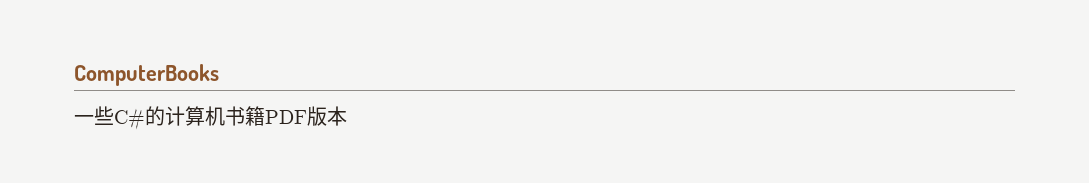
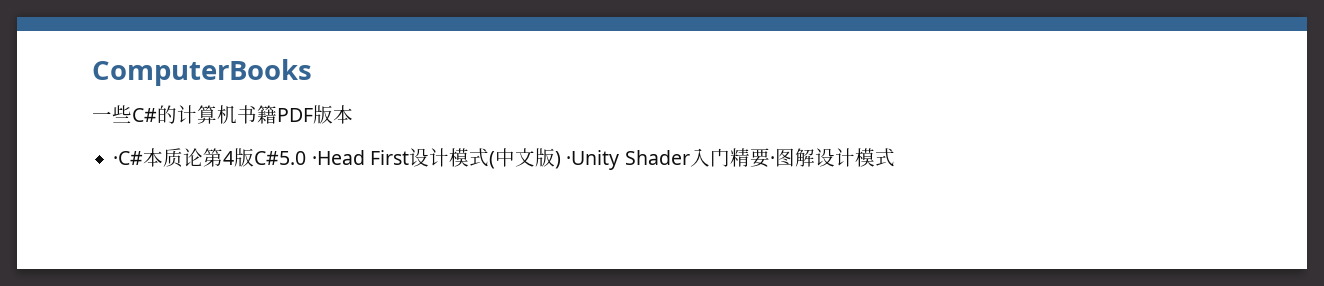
(347, 116) none -> [113,148,895,170] // ·C#本质论第4版C#5.0 ·Head First设计模式(中文版) ·Unity Shader入门精要·图解设计模式

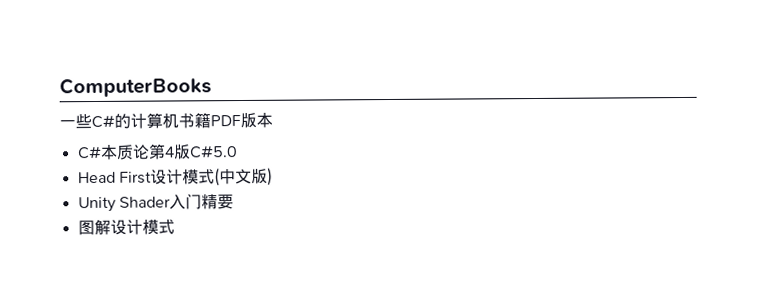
[113,151,144,165] ·C# -> [76,145,102,160] C#
[311,150,365,165] ·Head -> [77,171,116,184] // Head
[566,150,620,170] ·Unity -> [77,196,116,213] // Unity
[769,156,775,165] · -> (234, 202) //

